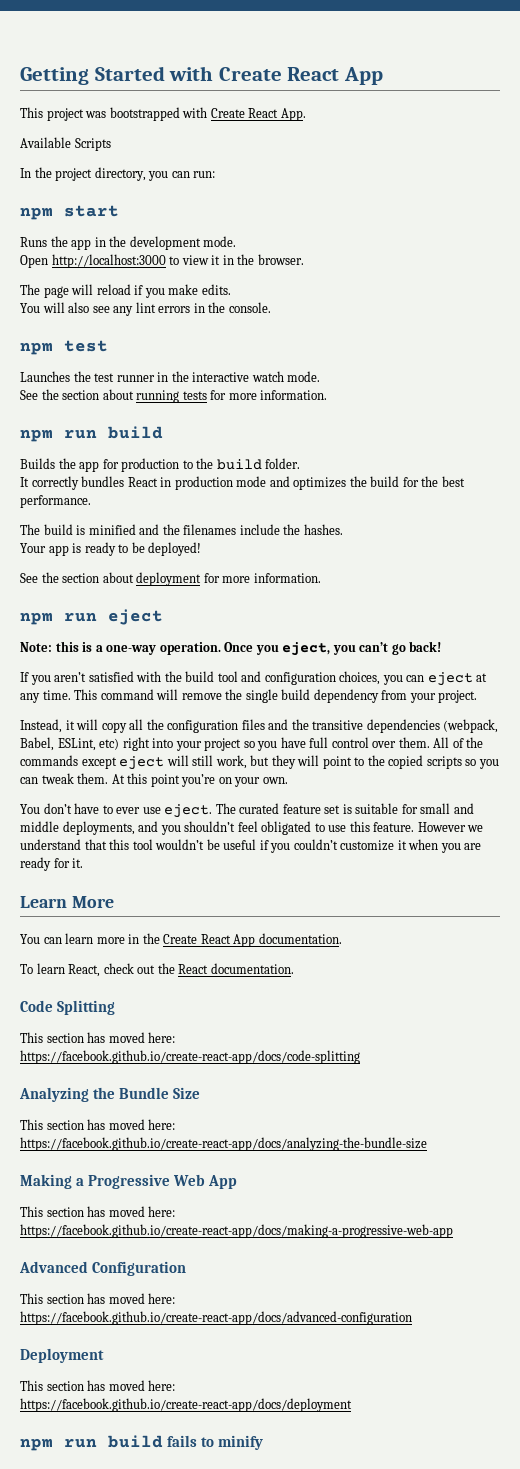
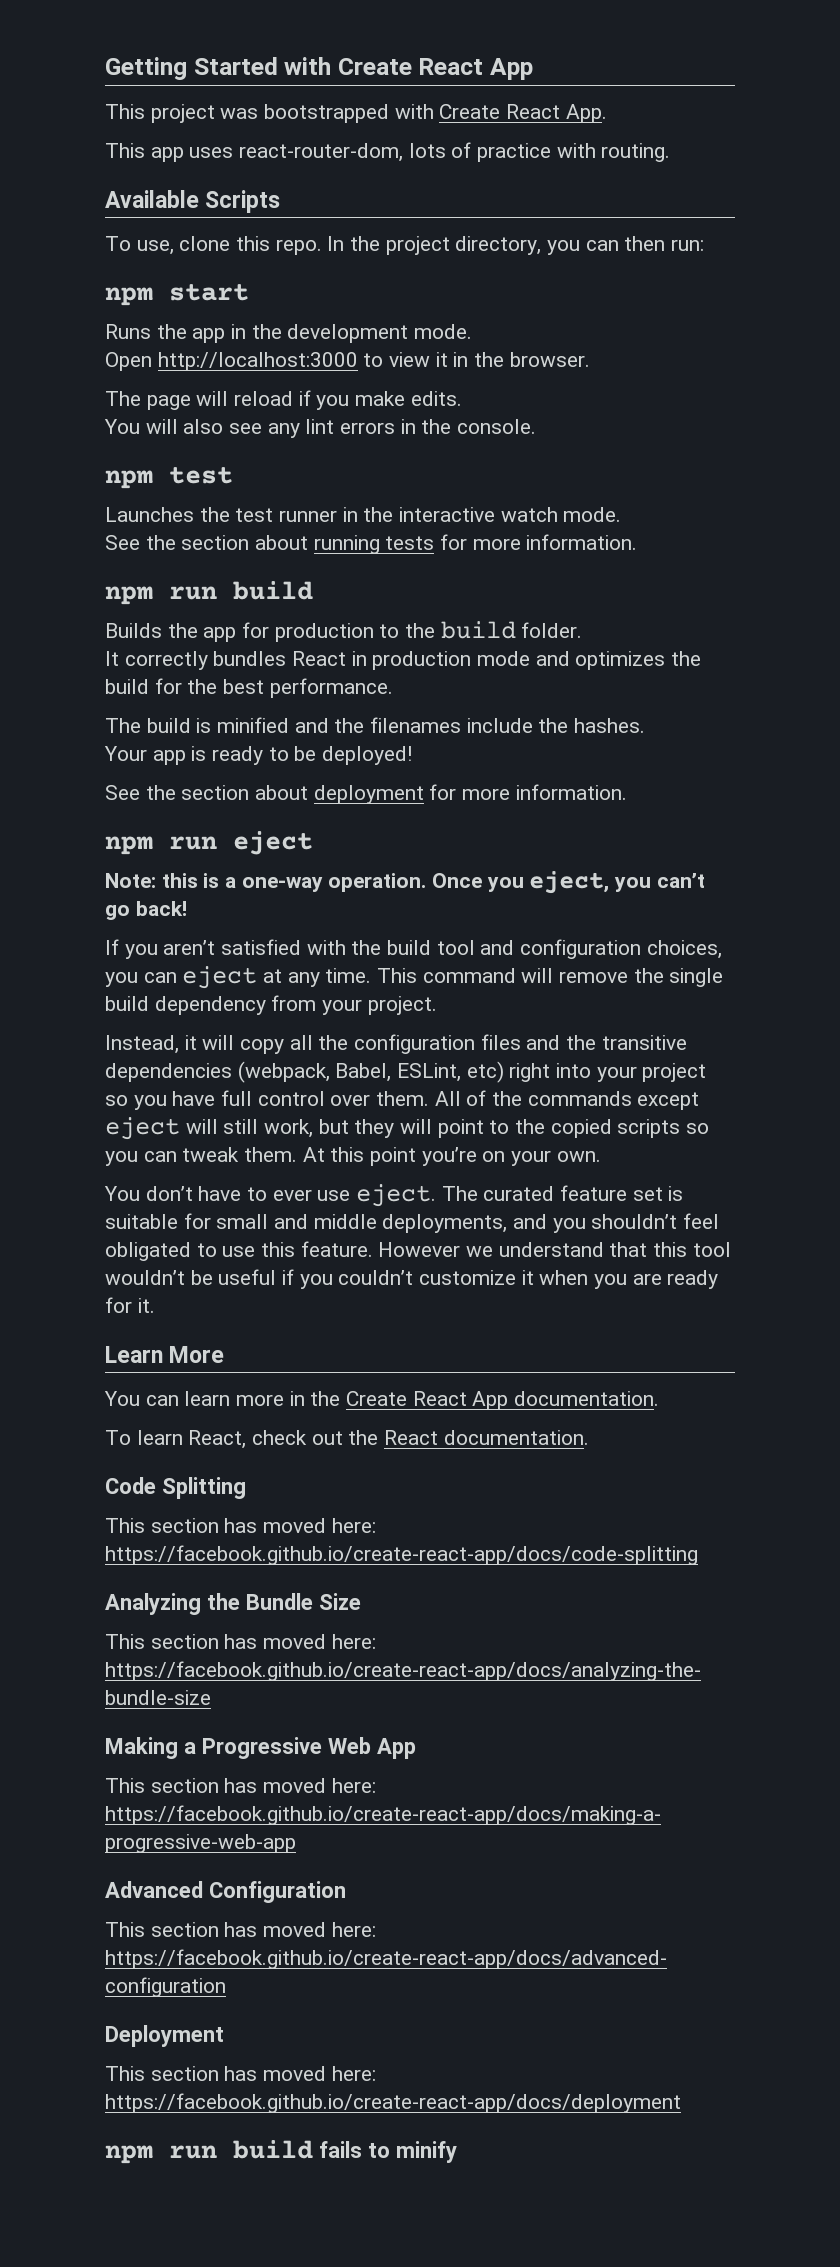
[20,137,111,151] Available Scripts // -> [105,142,671,162] [105,190,281,213] [105,236,322,255] This app uses react-router-dom, lots of practice with routing. // Available Scripts // To use, clone this repo.
(190, 174) none -> [624,236,666,251] then

